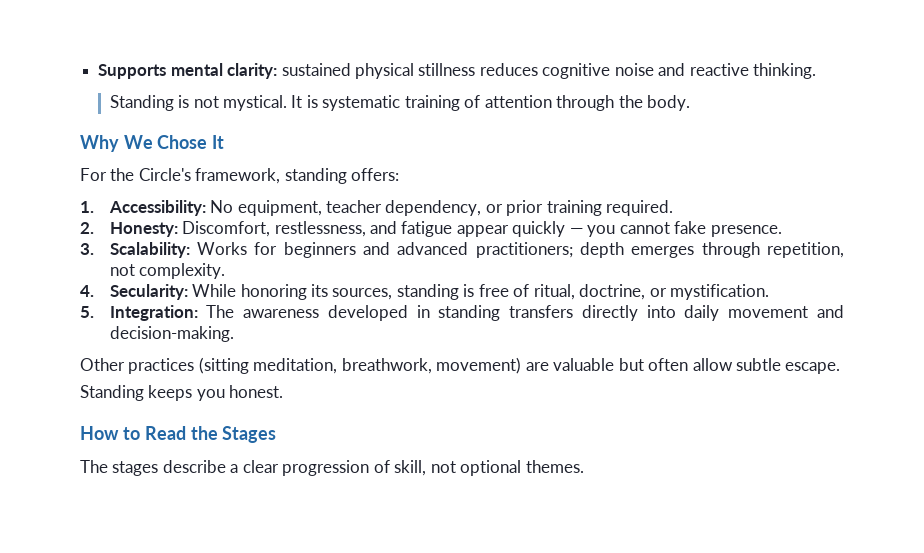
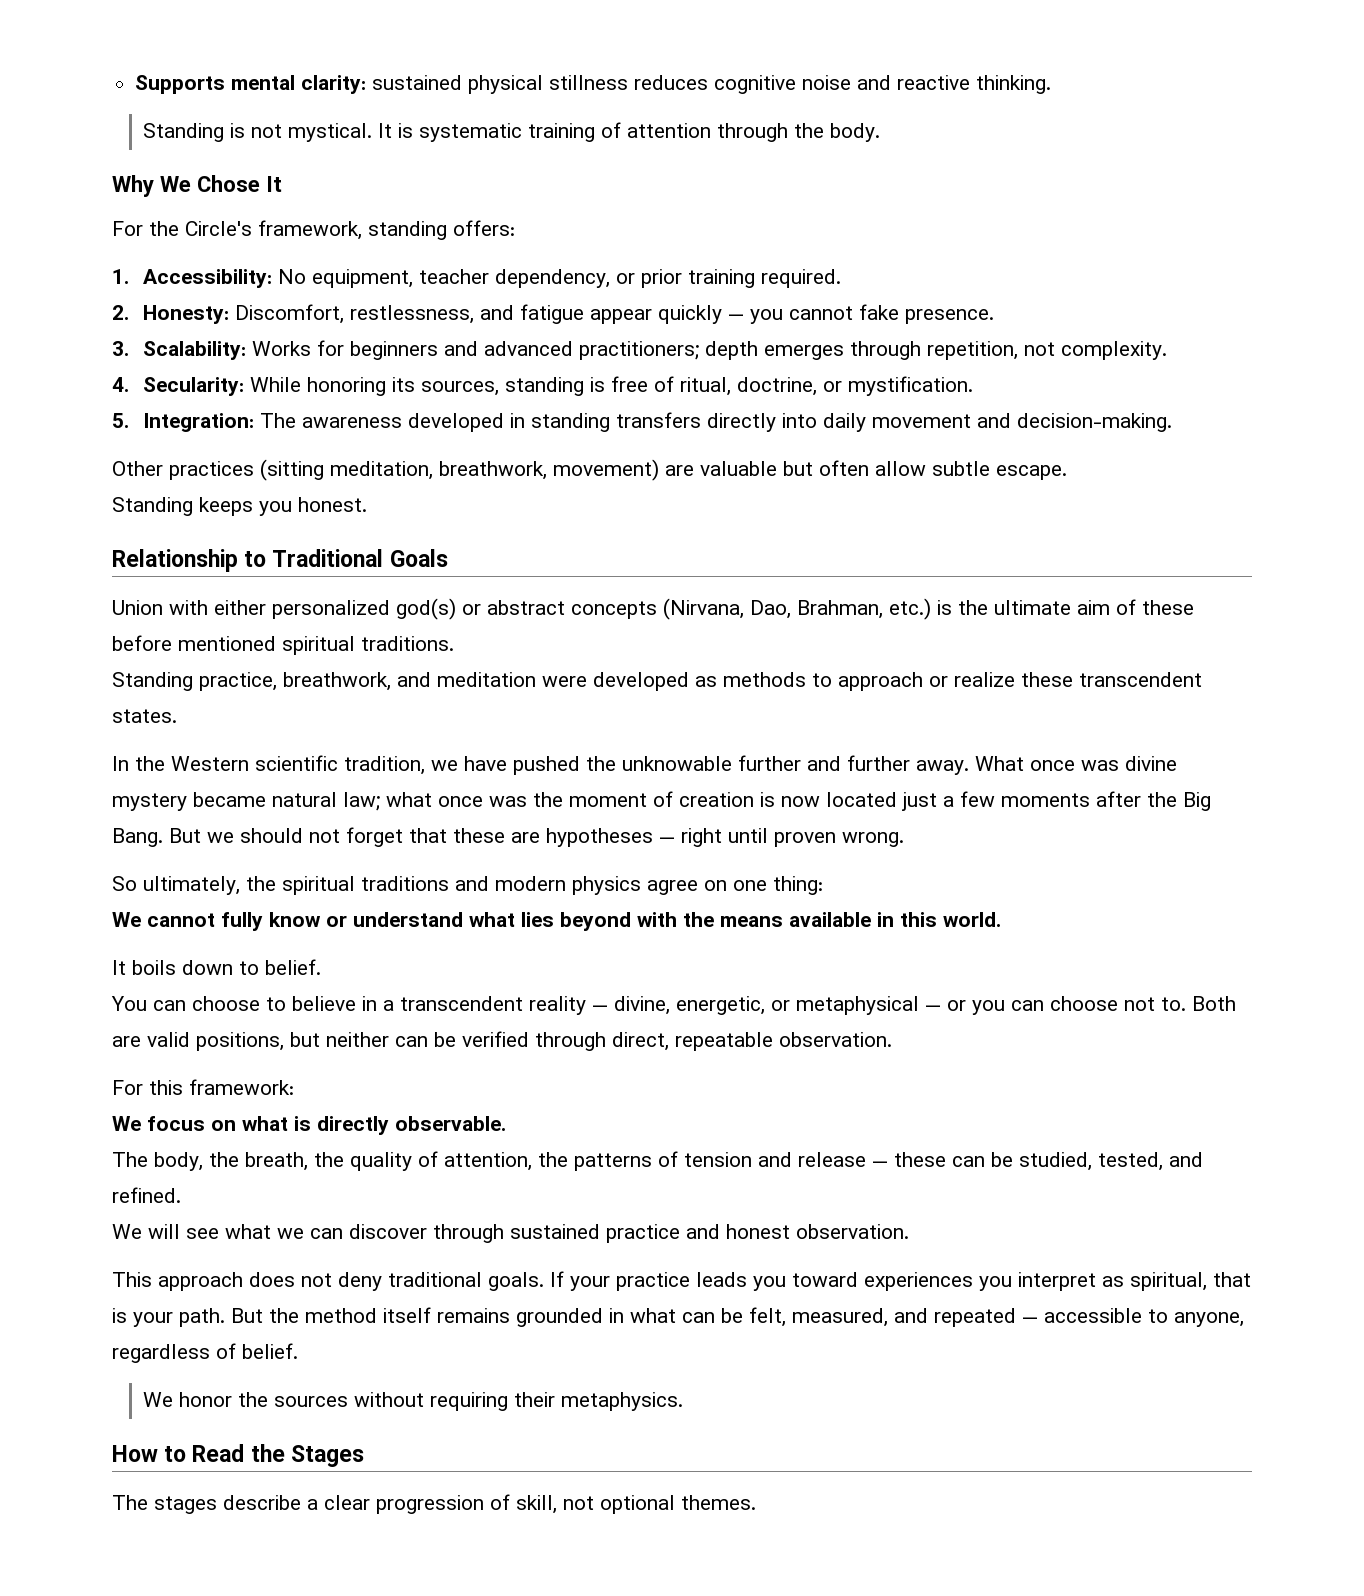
(284, 391) none -> [112,549,448,572] [112,598,1194,620] [112,635,454,655] [112,672,1202,691] [112,709,177,723] [112,755,1177,775] [112,791,1211,811] [112,827,904,847] [112,876,823,895] [112,912,1001,931] [112,959,321,975] [111,996,1236,1015] [112,1031,892,1051] [112,1079,294,1095] [112,1116,506,1135] [112,1151,1203,1171] [112,1187,181,1203] [112,1224,909,1243] [112,1271,1251,1291] [112,1307,1244,1327] [112,1343,298,1363] [143,1392,684,1411] // Relationship to Traditional Goals // Union with either personalized god(s) or abstract concepts (Nirvana, Dao, Brahman, etc.) is the ultimate aim of these before mentioned spiritual traditions. // Standing practice, breathwork, and meditation were developed as methods to approach or realize these transcendent states. // In the Western scientific tradition, we have pushed the unknowable further and further away. What once was divine mystery became natural law; what once was the moment of creation is now located just a few moments after the Big Bang. But we should not forget that these are hypotheses — right until proven wrong. // So ultimately, the spiritual traditions and modern physics agree on one thing: // We cannot fully know or understand what lies beyond with the means available in this world. // It boils down to belief. // You can choose to believe in a transcendent reality — divine, energetic, or metaphysical — or you can choose not to. Both are valid positions, but neither can be verified through direct, repeatable observation. // For this framework: // We focus on what is directly observable. // The body, the breath, the quality of attention, the patterns of tension and release — these can be studied, tested, and refined. // We will see what we can discover through sustained practice and honest observation. // This approach does not deny traditional goals. If your practice leads you toward experiences you interpret as spiritual, that is your path. But the method itself remains grounded in what can be felt, measured, and repeated — accessible to anyone, regardless of belief. // We honor the sources without requiring their metaphysics.

